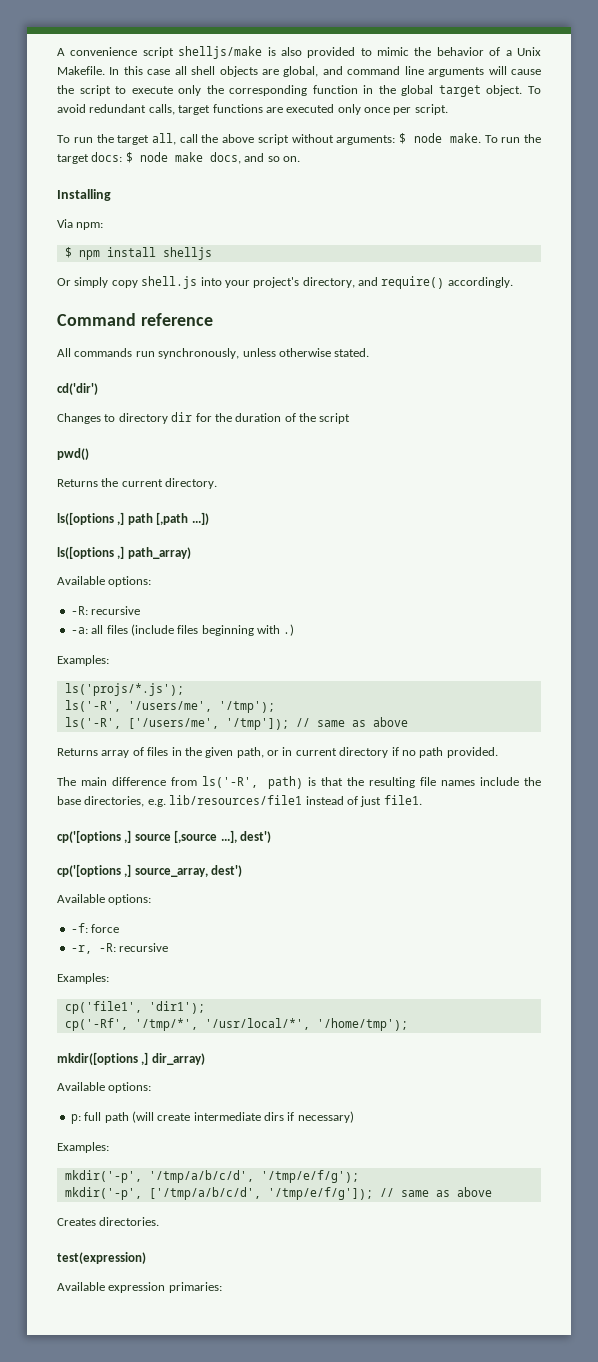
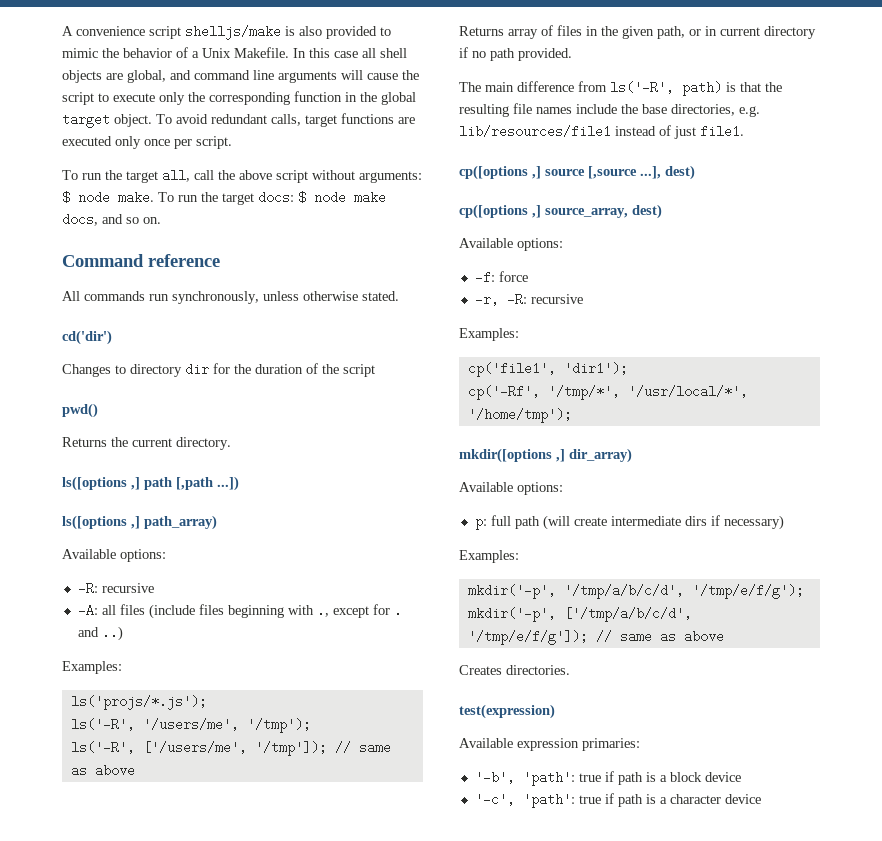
[57,189,111,201] [57,219,104,230] [64,247,212,260] [57,276,513,289] // Installing // Via npm: // $ npm install shelljs // Or simply copy shell.js into your project's directory, and require() accordingly. -> (161, 220) none
[70,627,88,634] -a: -> [77,604,98,617] -A:
[283,624,295,636] .) -> [316,604,402,618] [77,626,123,641] ., except for . and ..)
[57,830,121,843] cp('[options -> [459,165,528,180] cp([options
[239,831,271,843] [57,864,121,877] dest') // cp('[options -> [665,165,695,180] [459,204,528,219] dest) // cp([options
[211,865,243,877] dest') -> [632,204,662,219] dest)
(222, 1287) none -> [474,771,741,786] [474,793,761,808] // '-b', 'path': true if path is a block device // '-c', 'path': true if path is a character device

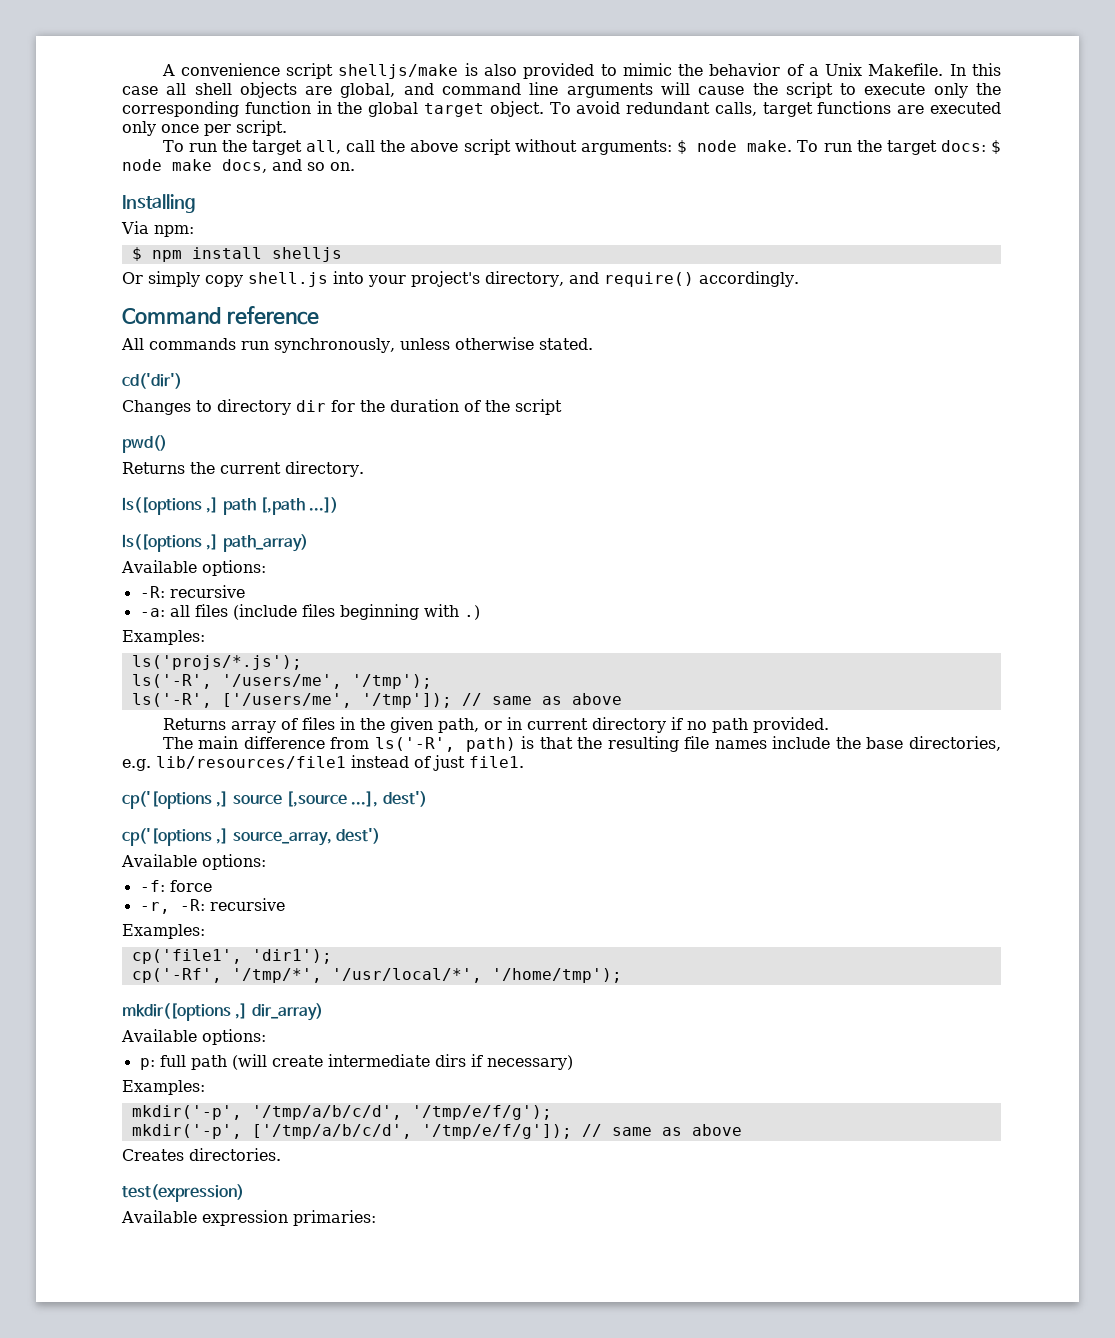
(161, 220) none -> [122,194,196,213] [121,221,194,237] [131,247,342,262] [122,271,799,287] // Installing // Via npm: // $ npm install shelljs // Or simply copy shell.js into your project's directory, and require() accordingly.
[77,604,98,617] -A: -> [139,608,165,617] -a:
[316,604,402,618] [77,626,123,641] ., except for . and ..) -> [463,605,480,620] .)
[459,165,528,180] cp([options -> [122,791,212,809] cp('[options
[665,165,695,180] [459,204,528,219] dest) // cp([options -> [382,791,427,807] [122,828,212,846] dest') // cp('[options
[632,204,662,219] dest) -> [335,828,380,844] dest')
[474,771,741,786] [474,793,761,808] // '-b', 'path': true if path is a block device // '-c', 'path': true if path is a character device -> (376, 1218) none

